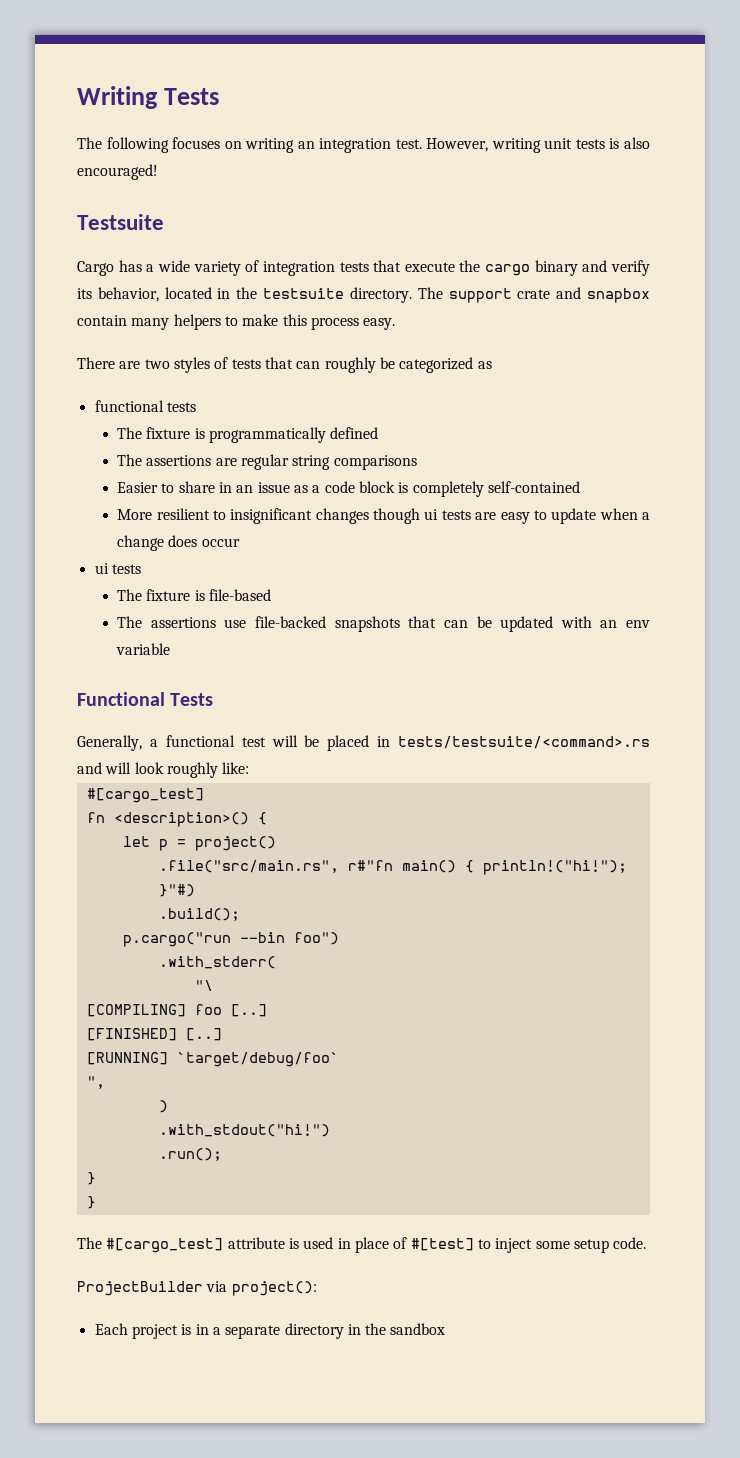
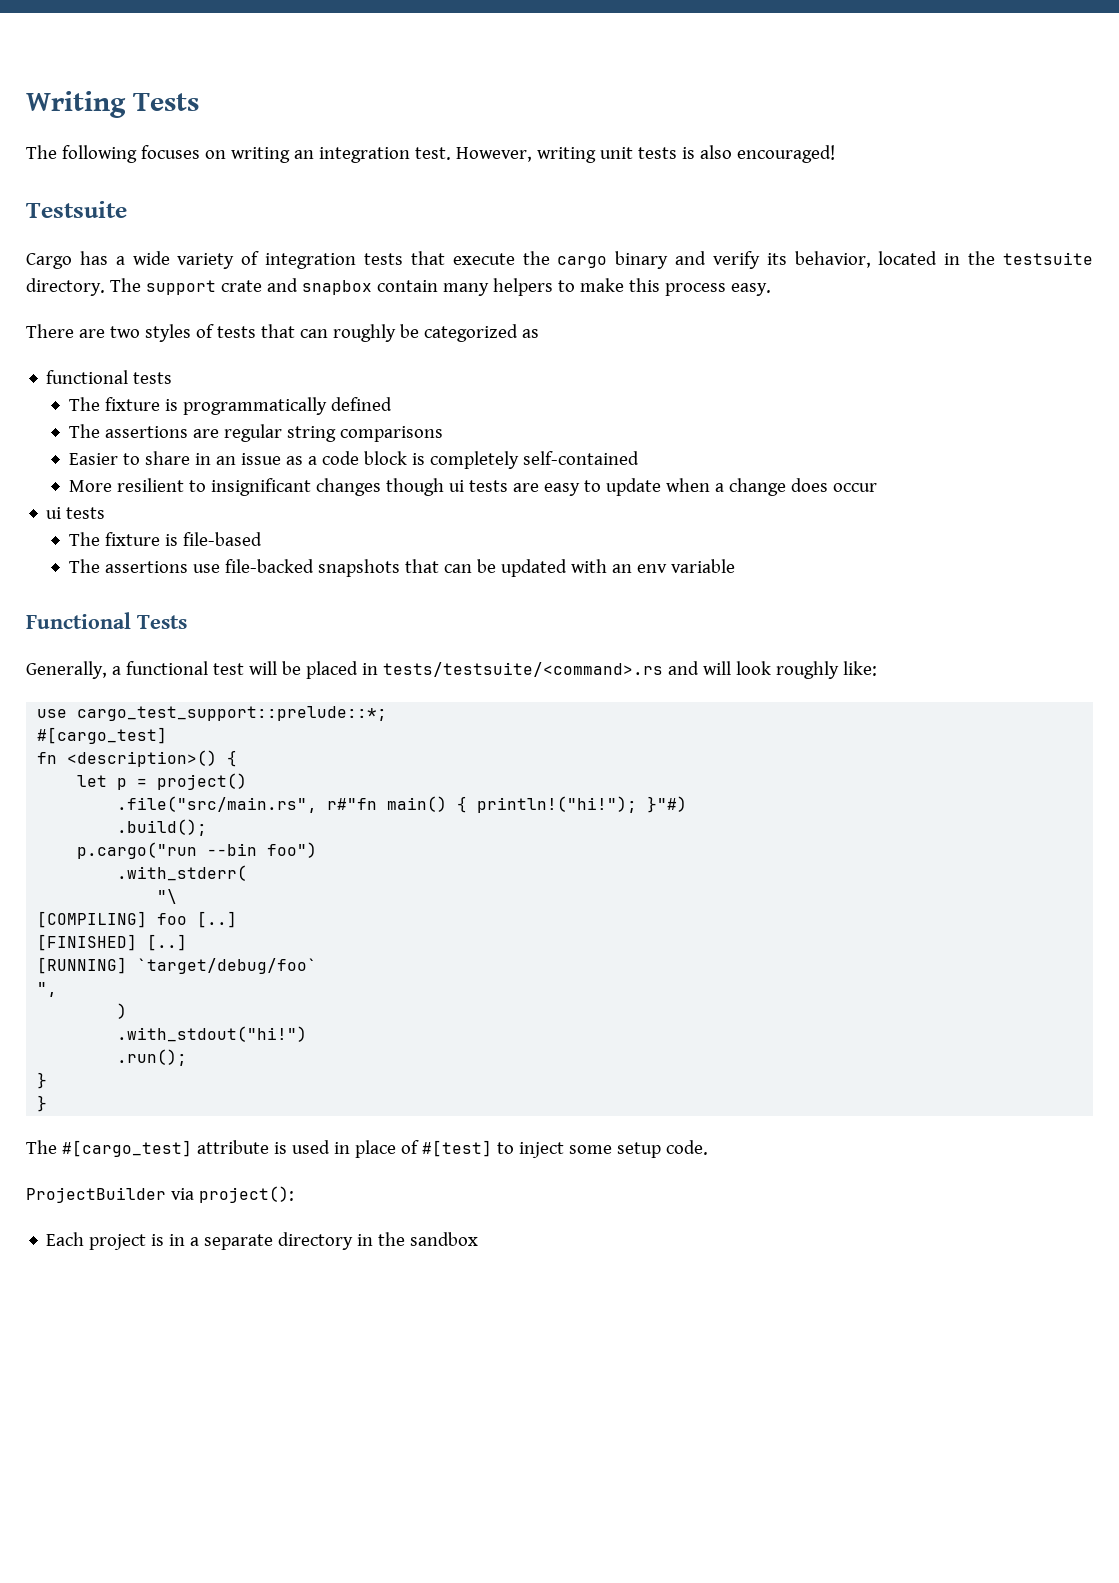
(250, 768) none -> [37,706,388,721] // use cargo_test_support::prelude::*;

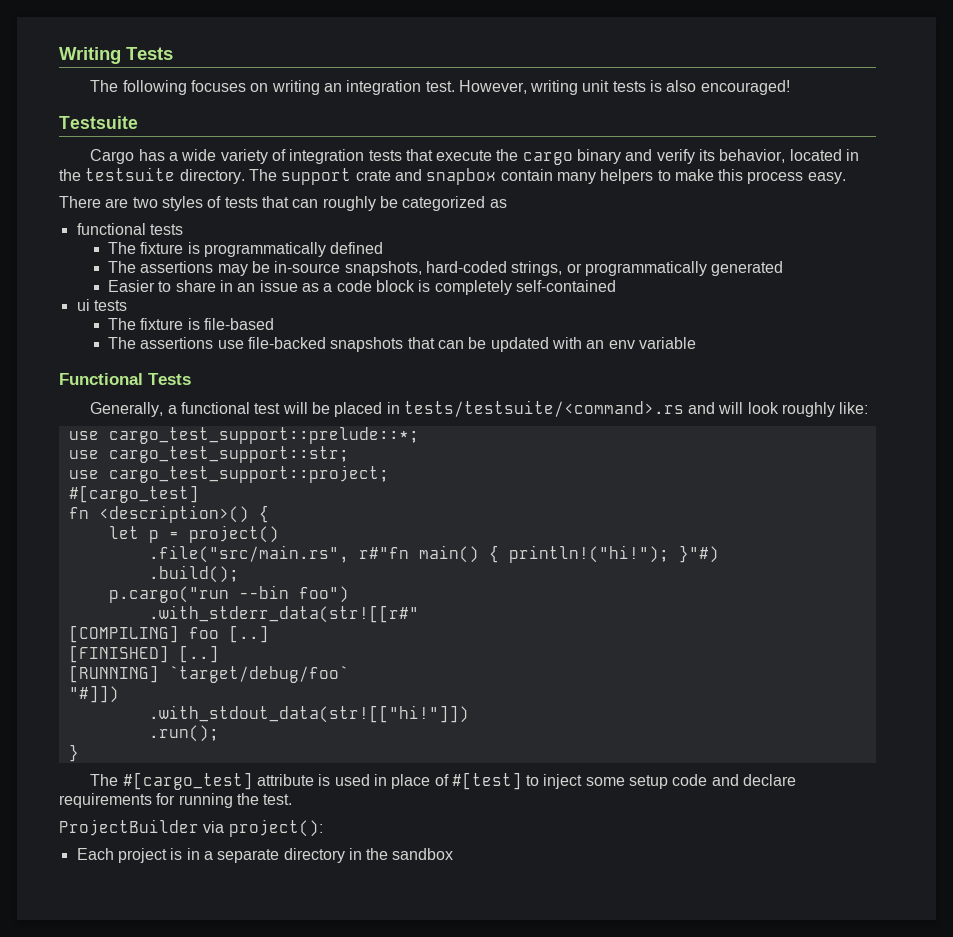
[192,424,443,442] are regular string comparisons -> [217,261,784,276] may be in-source snapshots, hard-coded strings, or programmatically generated
[68,478,877,496] // More resilient to insignificant changes though ui tests are easy to update when a change does occur -> (616, 286) none
(388, 713) none -> [68,446,349,463] [68,465,389,483] // use cargo_test_support::str; // use cargo_test_support::project;
[117,865,248,881] [157,889,178,904] .with_stderr( // "\ -> [148,605,419,623] .with_stderr_data(str![[r#"
[37,982,58,997] [117,1003,128,1019] [117,1026,308,1042] ", // ) // .with_stdout("hi!") -> [68,685,119,703] [148,705,469,723] "#]]) // .with_stdout_data(str![["hi!"]])
[37,1095,48,1112] // } -> (79, 753) none
[665,1140,708,1155] code. -> [672,774,797,786] [59,793,293,808] code and declare requirements for running the test.

